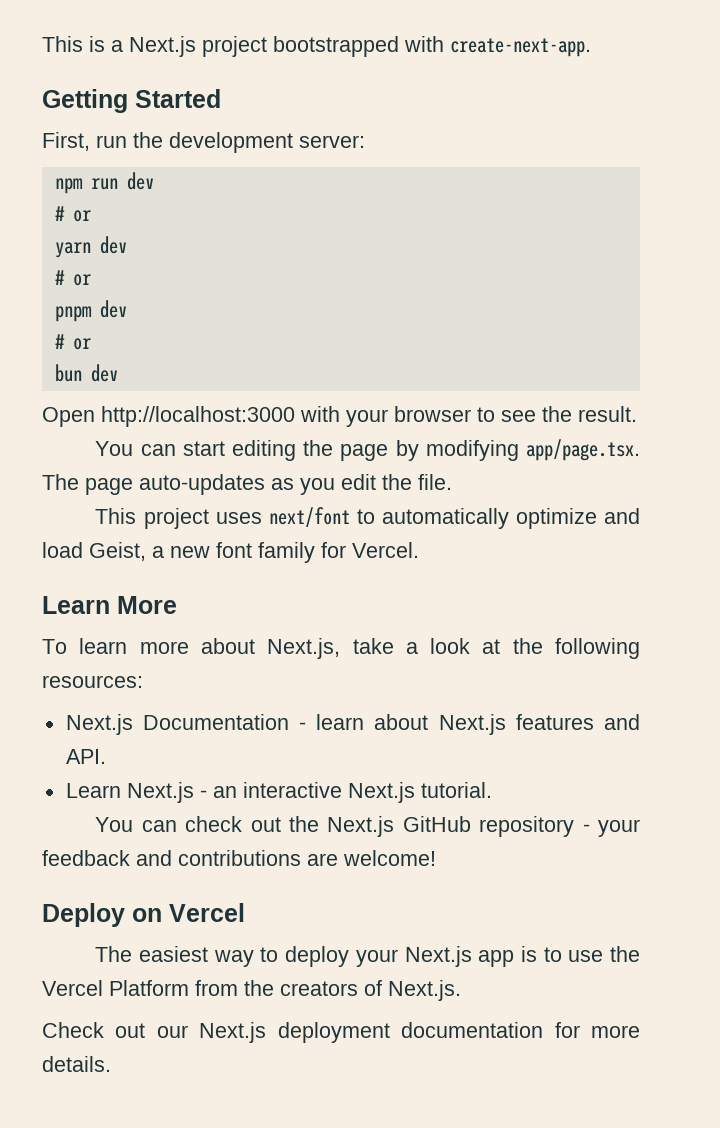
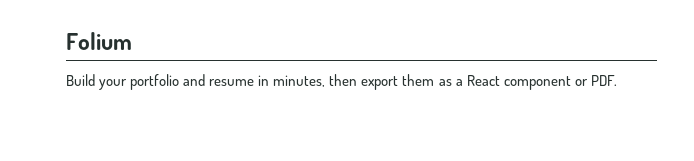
[42,36,591,57] [42,89,221,113] [42,132,365,153] [54,172,154,194] [54,206,91,222] [54,236,127,258] [54,270,91,286] [54,300,127,322] [54,334,91,350] [54,364,118,382] [42,406,637,427] [95,439,640,461] [42,474,452,495] [95,507,640,529] [42,542,419,563] [42,596,177,614] [42,638,641,659] [42,675,143,688] [65,714,640,735] [65,749,106,764] [65,782,492,803] [95,816,640,837] [42,850,436,866] [42,903,245,927] [95,946,640,967] [42,980,461,1001] [42,1022,640,1043] [42,1056,111,1072] This is a Next.js project bootstrapped with create-next-app. // Getting Started // First, run the development server: // npm run dev // # or // yarn dev // # or // pnpm dev // # or // bun dev // Open http://localhost:3000 with your browser to see the result. // You can start editing the page by modifying app/page.tsx. The page auto-updates as you edit the file. // This project uses next/font to automatically optimize and load Geist, a new font family for Vercel. // Learn More // To learn more about Next.js, take a look at the following resources: // Next.js Documentation - learn about Next.js features and API. // Learn Next.js - an interactive Next.js tutorial. // You can check out the Next.js GitHub repository - your feedback and contributions are welcome! // Deploy on Vercel // The easiest way to deploy your Next.js app is to use the Vercel Platform from the creators of Next.js. // Check out our Next.js deployment documentation for more details. -> [66,32,132,50] [66,74,617,90] Folium // Build your portfolio and resume in minutes, then export them as a React component or PDF.

